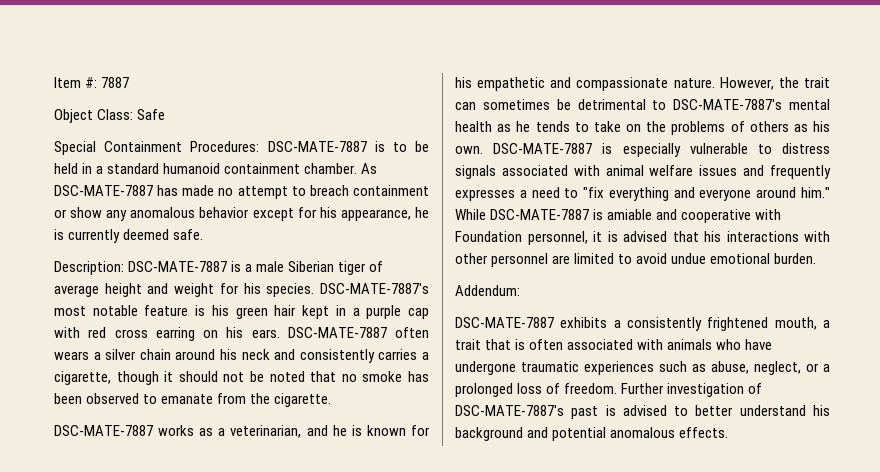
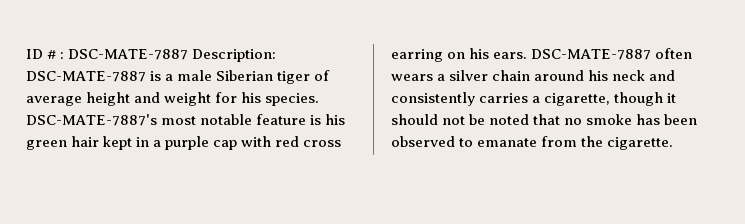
[54,77,130,88] [54,109,166,123] [54,141,430,155] [54,163,378,174] [54,185,430,199] [54,207,429,221] [54,229,204,243] Item #: 7887 // Object Class: Safe // Special Containment Procedures: DSC-MATE-7887 is to be held in a standard humanoid containment chamber. As DSC-MATE-7887 has made no attempt to breach containment or show any anomalous behavior except for his appearance, he is currently deemed safe. // -> [26,49,189,60] ID # : DSC-MATE-7887
[54,425,430,438] [455,77,830,91] [455,99,830,110] [455,121,830,135] [455,143,830,157] [455,165,832,179] [455,187,830,201] [455,209,782,223] [455,231,830,245] [455,253,817,267] [455,285,520,296] [455,317,830,331] [455,339,773,350] [455,361,830,375] [455,383,763,397] [455,405,830,419] [455,427,729,441] // DSC-MATE-7887 works as a veterinarian, and he is known for his empathetic and compassionate nature. However, the trait can sometimes be detrimental to DSC-MATE-7887's mental health as he tends to take on the problems of others as his own. DSC-MATE-7887 is especially vulnerable to distress signals associated with animal welfare issues and frequently expresses a need to "fix everything and everyone around him." While DSC-MATE-7887 is amiable and cooperative with Foundation personnel, it is advised that his interactions with other personnel are limited to avoid undue emotional burden. // Addendum: // DSC-MATE-7887 exhibits a consistently frightened mouth, a trait that is often associated with animals who have undergone traumatic experiences such as abuse, neglect, or a prolonged loss of freedom. Further investigation of DSC-MATE-7887's past is advised to better understand his background and potential anomalous effects. -> (674, 143) none

